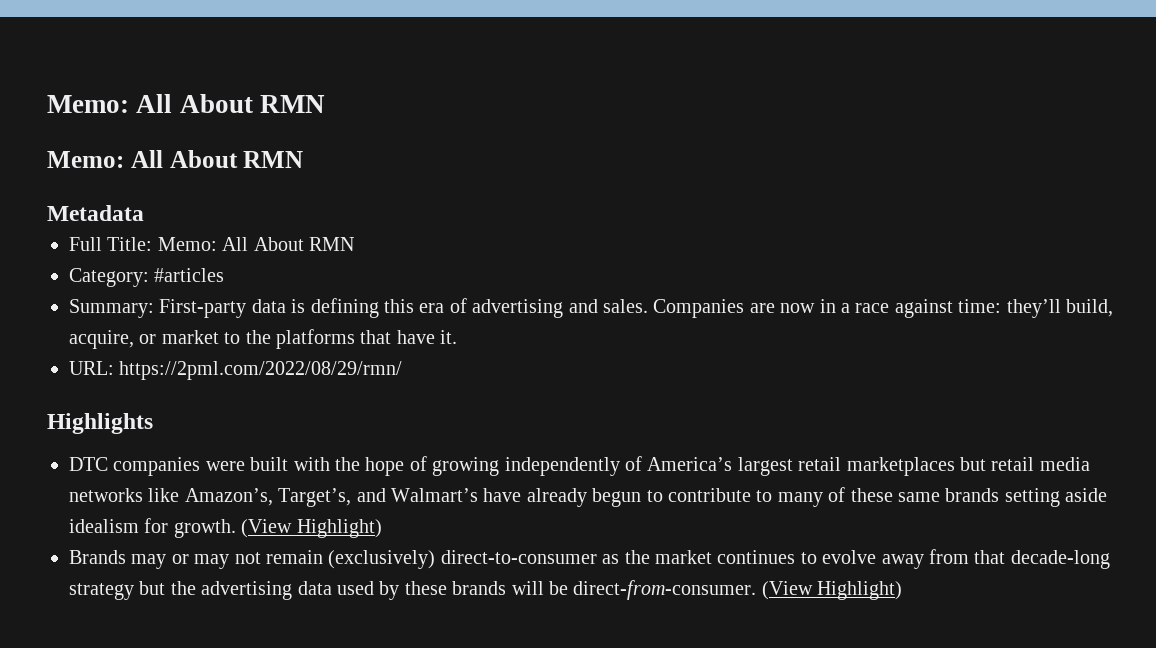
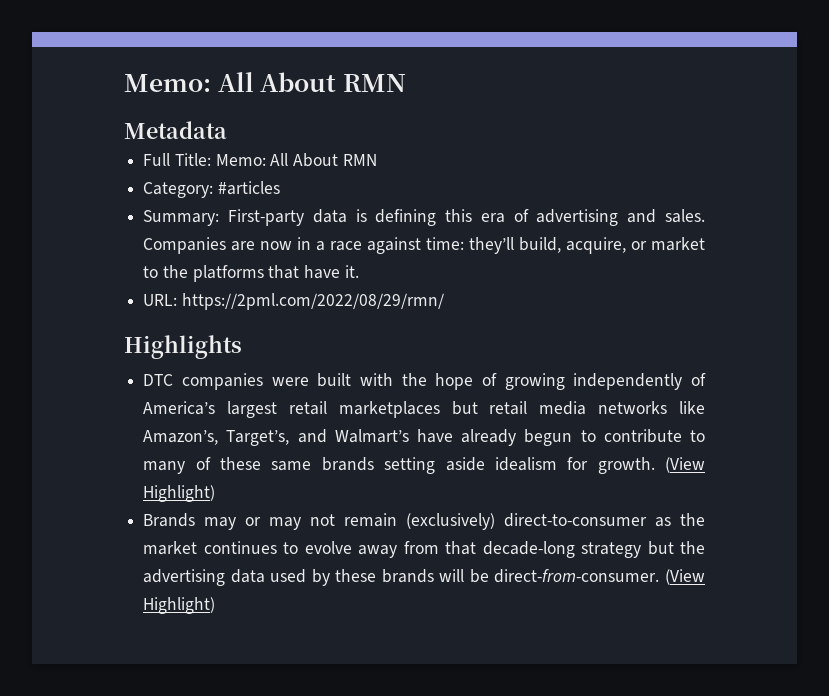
[47,94,325,113] [47,150,304,168] Memo: All About RMN // Memo: All About RMN -> [124,72,406,92] Memo: All About RMN

